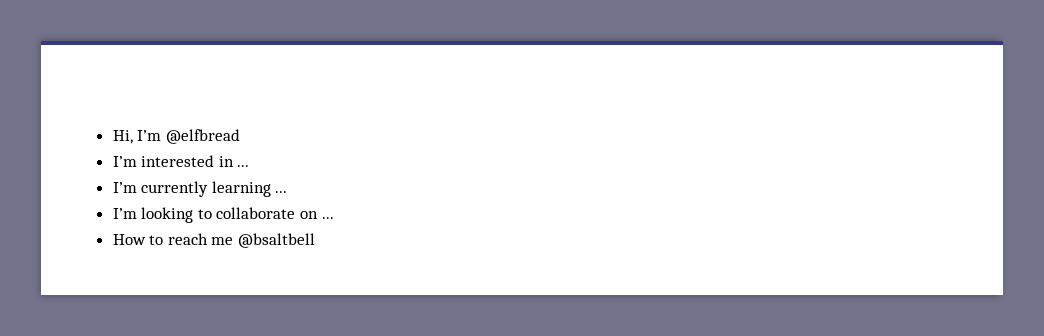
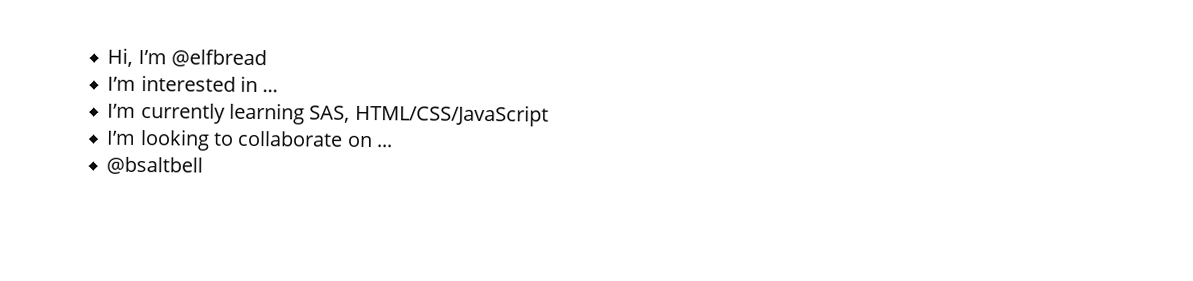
[275,191,288,193] ... -> [309,103,549,127] SAS, HTML/CSS/JavaScript
[112,233,234,245] How to reach me -> (392, 146) none

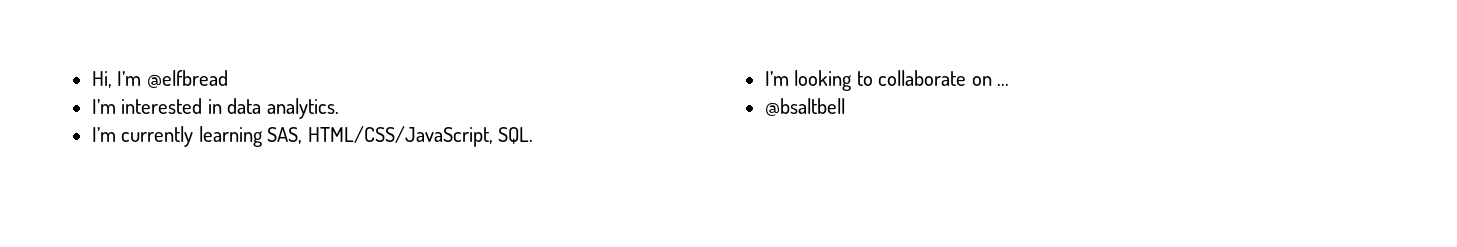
[262,89,279,93] ... -> [227,98,339,119] data analytics.
[354,103,549,127] HTML/CSS/JavaScript -> [307,126,534,147] HTML/CSS/JavaScript, SQL.

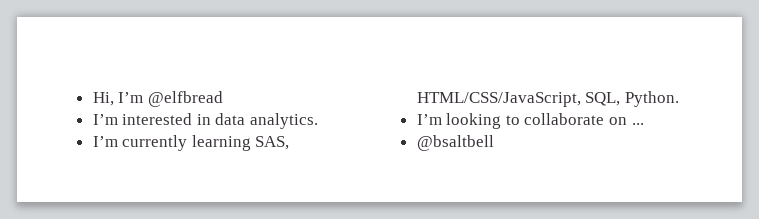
[498,127,534,144] SQL. -> [585,91,679,107] SQL, Python.

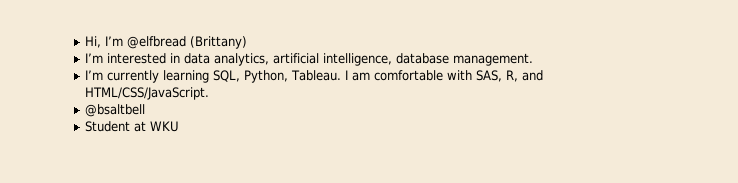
(223, 99) none -> [190,36,248,49] (Brittany)
[250,113,319,129] [92,135,290,151] [416,91,679,107] [416,113,644,129] [416,135,494,151] analytics. // I’m currently learning SAS, HTML/CSS/JavaScript, SQL, Python. // I’m looking to collaborate on ... // @bsaltbell -> [214,53,534,66] [85,70,544,83] [85,87,210,100] [85,104,146,117] [85,121,180,132] analytics, artificial intelligence, database management. // I’m currently learning SQL, Python, Tableau. I am comfortable with SAS, R, and HTML/CSS/JavaScript. // @bsaltbell // Student at WKU

